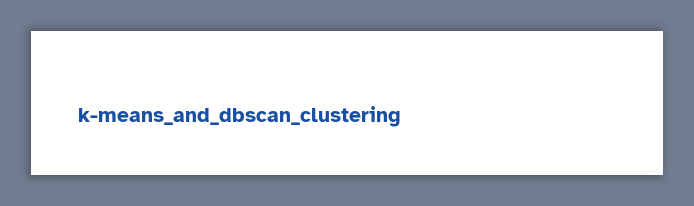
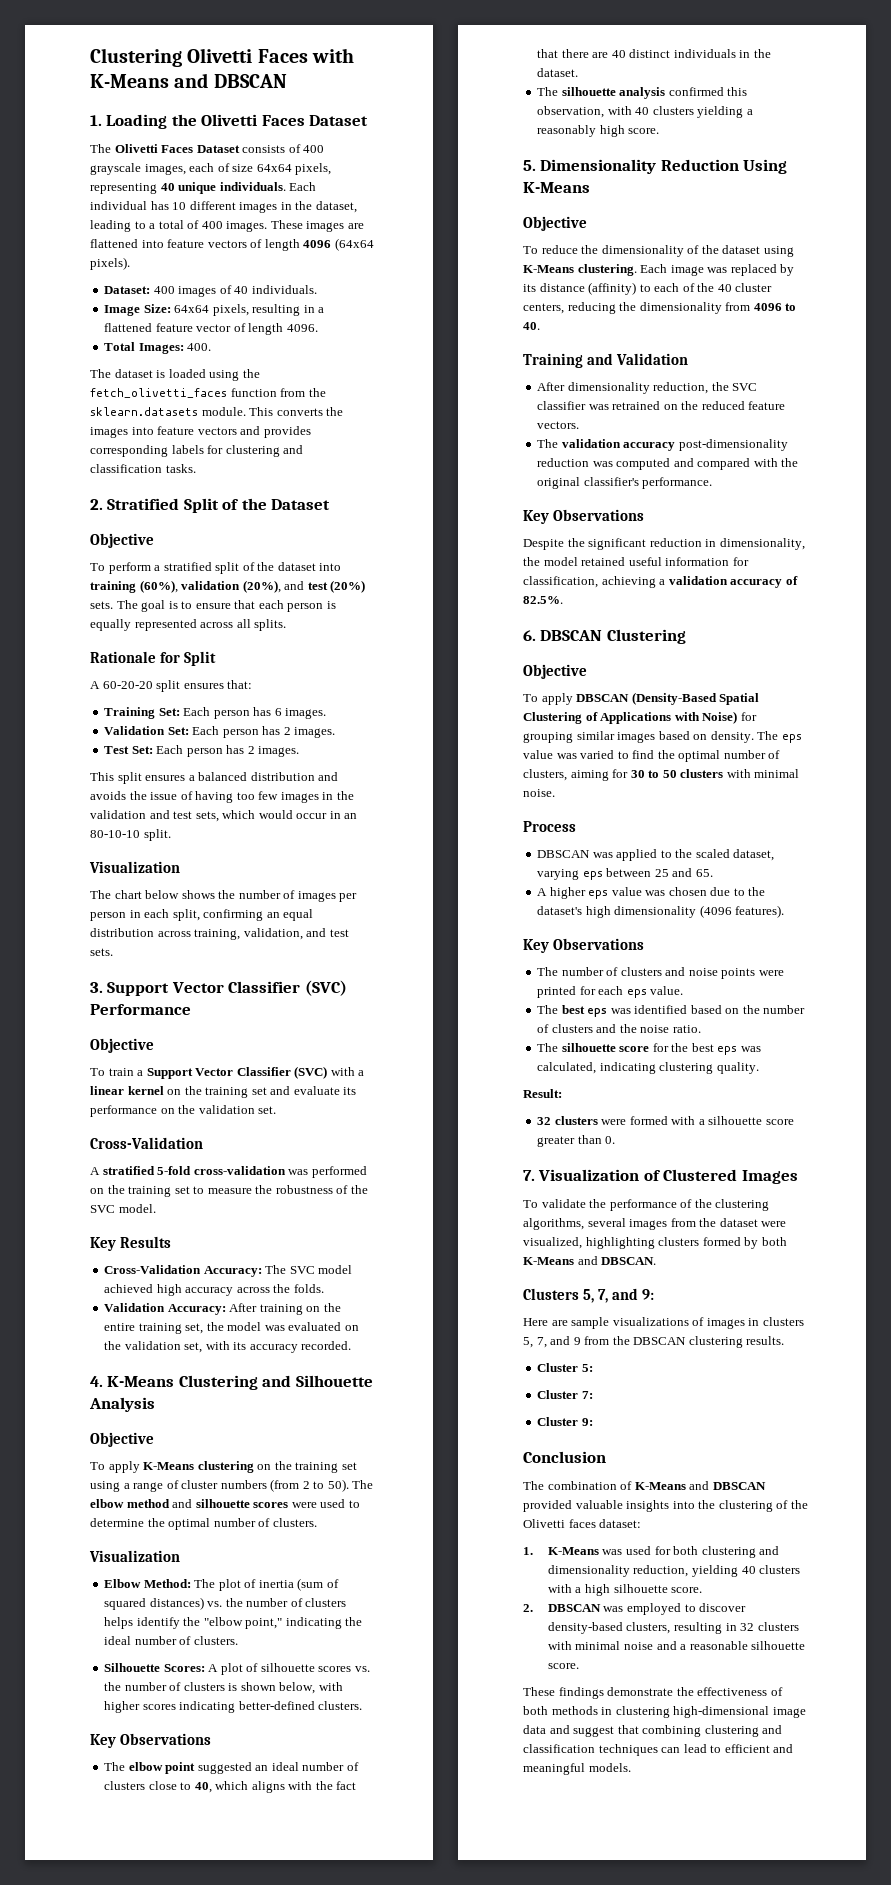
[78,106,401,127] k-means_and_dbscan_clustering -> [90,48,354,67] [90,73,287,88] [90,114,369,129] [90,144,325,153] [90,163,332,175] [90,182,317,194] [90,201,357,213] [90,220,364,232] [90,238,374,251] [90,257,130,270] [104,285,317,297] [104,304,325,316] [104,323,318,335] [104,342,212,354] [90,369,260,381] [90,388,326,398] [90,407,344,416] [90,426,311,438] [90,445,304,457] [90,464,196,473] [90,498,331,513] [90,533,154,548] [90,562,342,574] [90,580,366,593] [90,600,336,612] [90,619,287,631] [90,651,216,666] [90,680,253,692] [104,707,327,719] [104,726,336,738] [104,745,300,757] [90,772,339,784] [90,791,354,803] [90,810,358,822] [90,829,171,841] [89,861,180,873] [90,890,358,902] [90,909,314,921] [90,928,349,940] [90,948,113,956] [90,980,347,996] [90,1004,191,1015] [90,1038,154,1053] [90,1066,365,1079] [90,1086,357,1098] [90,1105,277,1117] [90,1137,203,1149] [90,1166,367,1178] [90,1185,368,1197] [90,1204,156,1213] [90,1236,171,1251] [104,1265,353,1277] [104,1284,324,1296] [104,1303,341,1315] [104,1322,359,1334] [104,1341,352,1353] [90,1375,373,1390] [89,1397,155,1412] [90,1432,154,1447] [90,1461,357,1473] [90,1479,374,1492] [90,1499,360,1508] [90,1518,317,1530] [89,1550,180,1562] [104,1578,339,1591] [104,1597,347,1610] [104,1617,363,1629] [104,1636,238,1645] [104,1663,370,1675] [104,1682,343,1694] [104,1701,363,1713] [90,1733,211,1748] [104,1762,359,1774] [104,1781,357,1793] [537,49,771,58] [537,68,579,77] [537,87,748,99] [537,106,753,118] [537,125,660,137] [523,159,788,174] [523,182,590,193] [523,216,587,231] [523,245,794,257] [523,264,795,276] [523,282,773,295] [523,302,797,314] [523,322,540,330] [523,353,688,368] [537,382,758,394] [537,401,786,410] [537,421,580,429] [537,439,788,451] [537,458,799,470] [537,477,713,489] [523,509,644,524] [523,538,805,550] [523,557,749,566] [523,576,798,588] [523,596,563,604] [523,629,686,644] [523,664,587,679] [523,692,760,705] [523,711,757,724] [523,731,802,743] [523,750,781,762] [523,769,800,781] [523,789,555,797] [523,821,576,832] [537,849,775,861] [537,868,713,880] [537,887,766,899] [537,905,785,918] [523,938,644,953] [537,967,784,979] [537,986,684,998] [537,1005,806,1017] [537,1024,701,1033] [537,1043,761,1055] [537,1062,759,1074] [523,1089,562,1098] [537,1116,794,1125] [537,1135,616,1147] [523,1169,798,1184] [523,1199,770,1211] [523,1218,787,1230] [523,1237,787,1249] [523,1256,657,1265] [523,1288,654,1303] [523,1317,804,1329] [523,1336,785,1348] [537,1363,593,1372] [537,1390,593,1399] [537,1417,593,1426] [523,1451,606,1463] [523,1481,766,1490] [523,1500,808,1512] [523,1519,642,1528] [523,1546,780,1558] [547,1565,801,1577] [547,1584,703,1596] [523,1603,747,1615] [547,1622,799,1634] [547,1641,806,1650] [547,1663,579,1669] [523,1687,783,1699] [523,1706,806,1718] [523,1725,783,1737] [523,1744,794,1756] [523,1763,631,1775] Clustering Olivetti Faces with K-Means and DBSCAN // 1. Loading the Olivetti Faces Dataset // The Olivetti Faces Dataset consists of 400 grayscale images, each of size 64x64 pixels, representing 40 unique individuals. Each individual has 10 different images in the dataset, leading to a total of 400 images. These images are flattened into feature vectors of length 4096 (64x64 pixels). // Dataset: 400 images of 40 individuals. // Image Size: 64x64 pixels, resulting in a flattened feature vector of length 4096. // Total Images: 400. // The dataset is loaded using the fetch_olivetti_faces function from the sklearn.datasets module. This converts the images into feature vectors and provides corresponding labels for clustering and classification tasks. // 2. Stratified Split of the Dataset // Objective // To perform a stratified split of the dataset into training (60%), validation (20%), and test (20%) sets. The goal is to ensure that each person is equally represented across all splits. // Rationale for Split // A 60-20-20 split ensures that: // Training Set: Each person has 6 images. // Validation Set: Each person has 2 images. // Test Set: Each person has 2 images. // This split ensures a balanced distribution and avoids the issue of having too few images in the validation and test sets, which would occur in an 80-10-10 split. // Visualization // The chart below shows the number of images per person in each split, confirming an equal distribution across training, validation, and test sets. // 3. Support Vector Classifier (SVC) Performance // Objective // To train a Support Vector Classifier (SVC) with a linear kernel on the training set and evaluate its performance on the validation set. // Cross-Validation // A stratified 5-fold cross-validation was performed on the training set to measure the robustness of the SVC model. // Key Results // Cross-Validation Accuracy: The SVC model achieved high accuracy across the folds. // Validation Accuracy: After training on the entire training set, the model was evaluated on the validation set, with its accuracy recorded. // 4. K-Means Clustering and Silhouette Analysis // Objective // To apply K-Means clustering on the training set using a range of cluster numbers (from 2 to 50). The elbow method and silhouette scores were used to determine the optimal number of clusters. // Visualization // Elbow Method: The plot of inertia (sum of squared distances) vs. the number of clusters helps identify the "elbow point," indicating the ideal number of clusters. // Silhouette Scores: A plot of silhouette scores vs. the number of clusters is shown below, with higher scores indicating better-defined clusters. // Key Observations // The elbow point suggested an ideal number of clusters close to 40, which aligns with the fact that there are 40 distinct individuals in the dataset. // The silhouette analysis confirmed this observation, with 40 clusters yielding a reasonably high score. // 5. Dimensionality Reduction Using K-Means // Objective // To reduce the dimensionality of the dataset using K-Means clustering. Each image was replaced by its distance (affinity) to each of the 40 cluster centers, reducing the dimensionality from 4096 to 40. // Training and Validation // After dimensionality reduction, the SVC classifier was retrained on the reduced feature vectors. // The validation accuracy post-dimensionality reduction was computed and compared with the original classifier's performance. // Key Observations // Despite the significant reduction in dimensionality, the model retained useful information for classification, achieving a validation accuracy of 82.5%. // 6. DBSCAN Clustering // Objective // To apply DBSCAN (Density-Based Spatial Clustering of Applications with Noise) for grouping similar images based on density. The eps value was varied to find the optimal number of clusters, aiming for 30 to 50 clusters with minimal noise. // Process // DBSCAN was applied to the scaled dataset, varying eps between 25 and 65. // A higher eps value was chosen due to the dataset's high dimensionality (4096 features). // Key Observations // The number of clusters and noise points were printed for each eps value. // The best eps was identified based on the number of clusters and the noise ratio. // The silhouette score for the best eps was calculated, indicating clustering quality. // Result: // 32 clusters were formed with a silhouette score greater than 0. // 7. Visualization of Clustered Images // To validate the performance of the clustering algorithms, several images from the dataset were visualized, highlighting clusters formed by both K-Means and DBSCAN. // Clusters 5, 7, and 9: // Here are sample visualizations of images in clusters 5, 7, and 9 from the DBSCAN clustering results. // Cluster 5: // Cluster 7: // Cluster 9: // Conclusion // The combination of K-Means and DBSCAN provided valuable insights into the clustering of the Olivetti faces dataset: // 1. K-Means was used for both clustering and dimensionality reduction, yielding 40 clusters with a high silhouette score. // 2. DBSCAN was employed to discover density-based clusters, resulting in 32 clusters with minimal noise and a reasonable silhouette score. // These findings demonstrate the effectiveness of both methods in clustering high-dimensional image data and suggest that combining clustering and classification techniques can lead to efficient and meaningful models.

